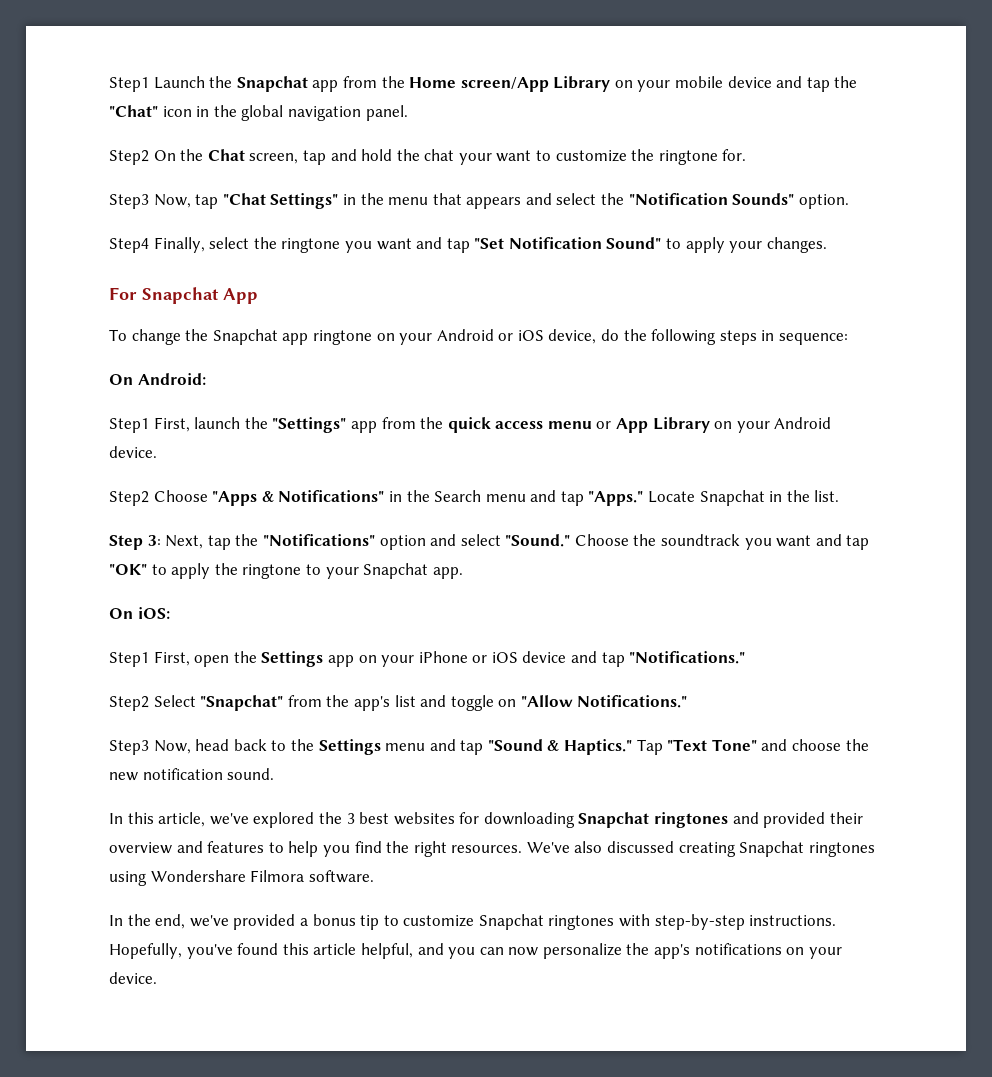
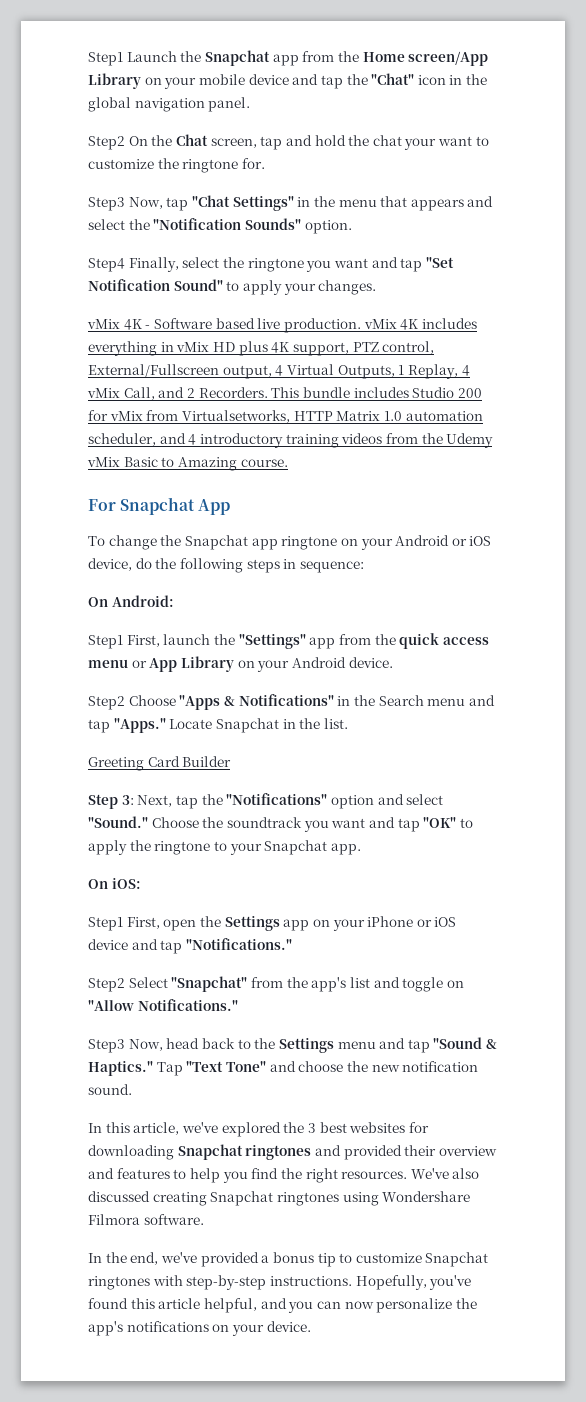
(827, 245) none -> [87,318,477,333] [88,341,435,356] [88,364,470,379] [87,387,482,400] [88,410,483,423] [88,433,494,448] [87,457,288,471] // vMix 4K - Software based live production. vMix 4K includes everything in vMix HD plus 4K support, PTZ control, External/Fullscreen output, 4 Virtual Outputs, 1 Replay, 4 vMix Call, and 2 Recorders. This bundle includes Studio 200 for vMix from Virtualsetworks, HTTP Matrix 1.0 automation scheduler, and 4 introductory training videos from the Udemy vMix Basic to Amazing course.
(840, 496) none -> [88,756,232,771] // Greeting Card Builder

